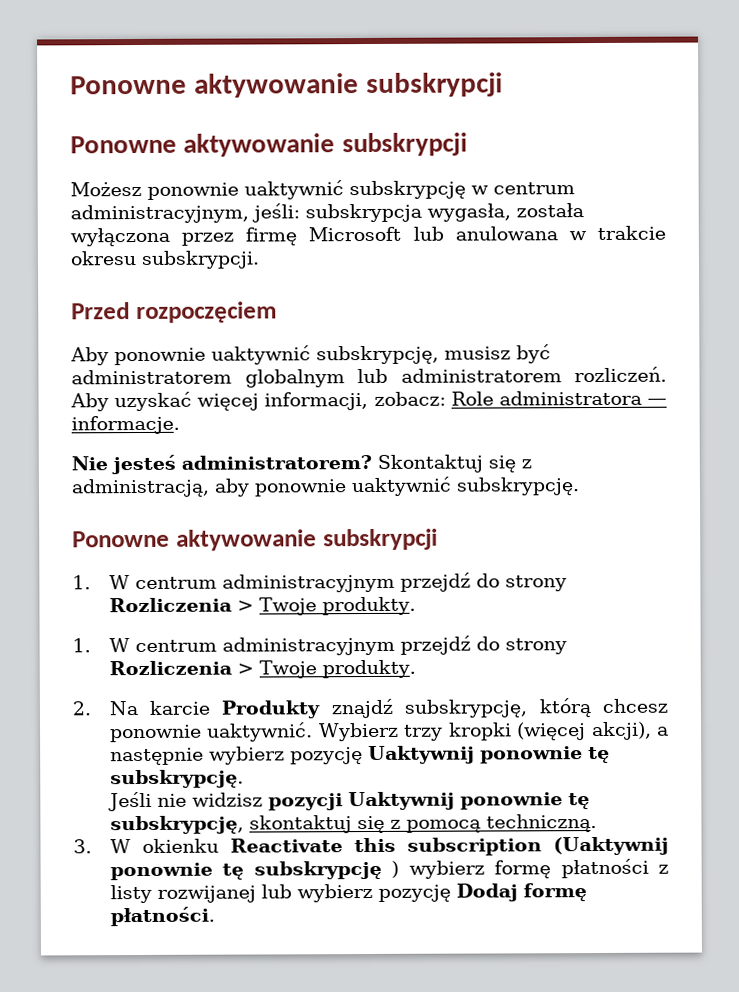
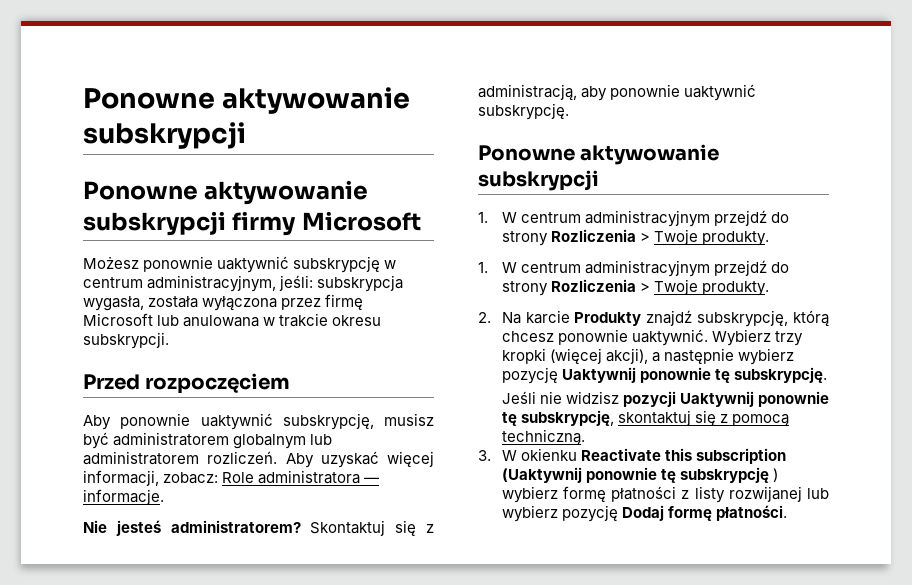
(468, 144) none -> [232,211,421,236] firmy Microsoft

